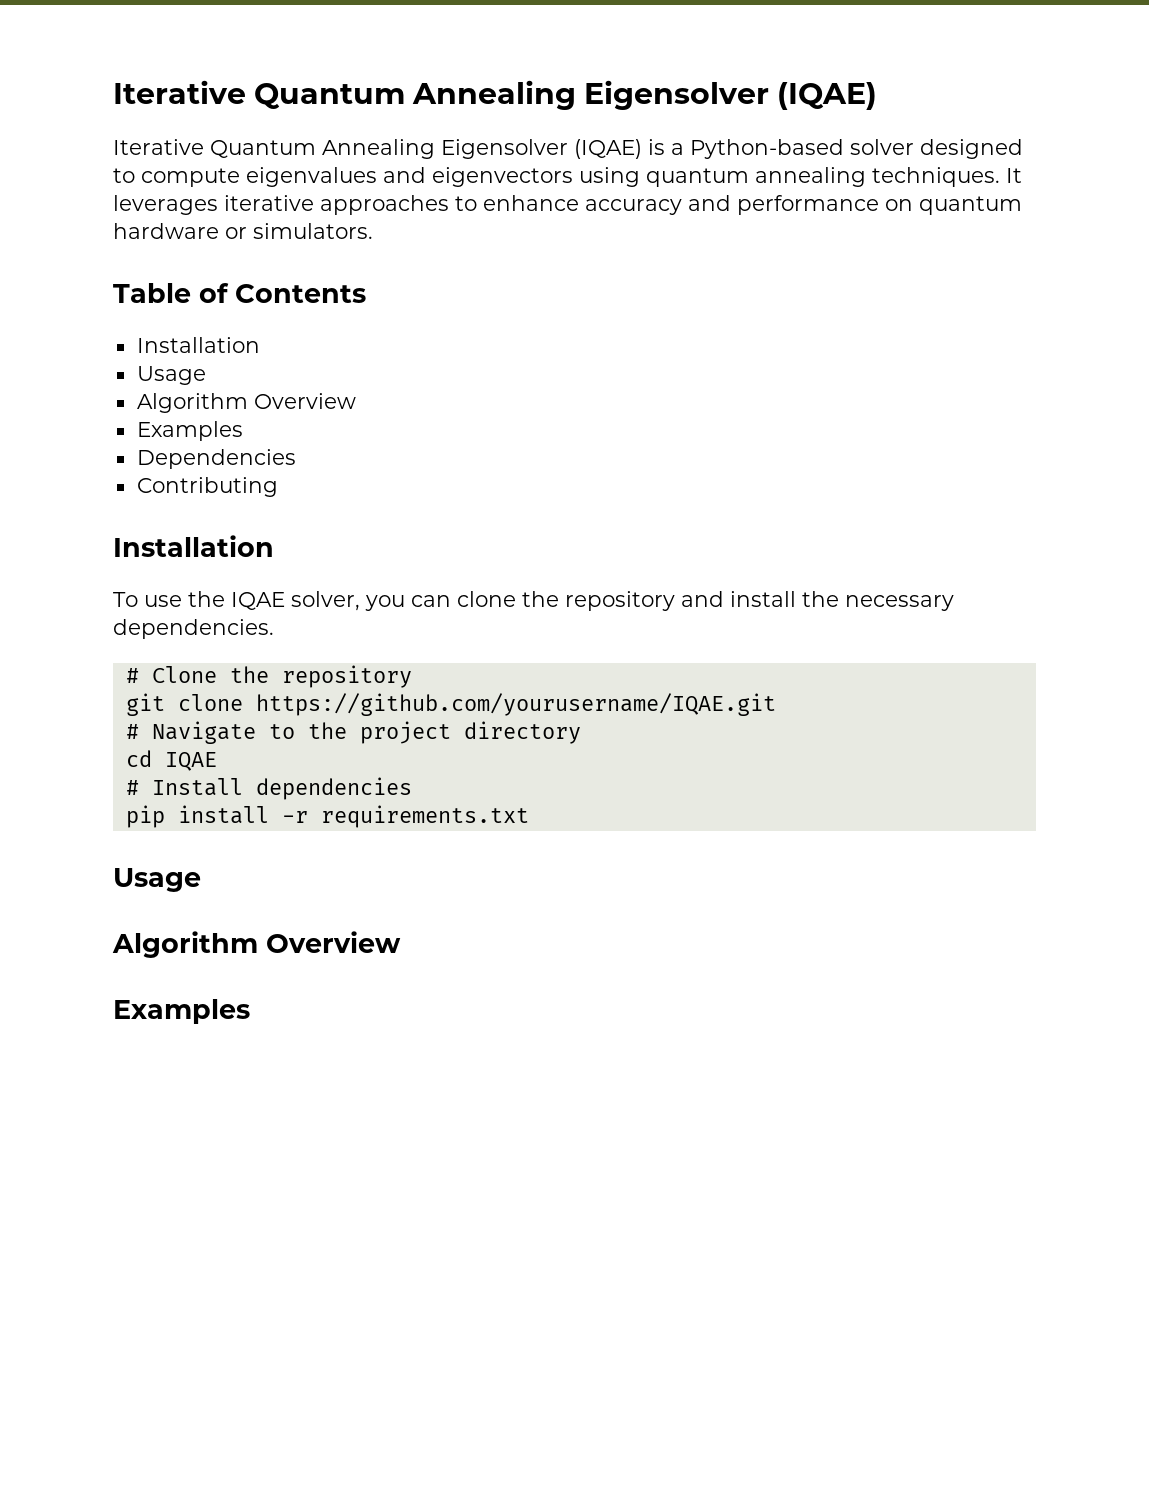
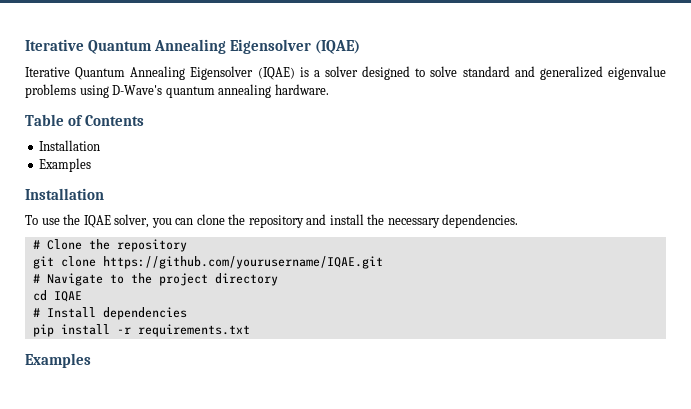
[690,139,844,159] Python-based -> (320, 73) none
[141,167,1022,187] [113,195,1022,215] [113,223,373,239] compute eigenvalues and eigenvectors using quantum annealing techniques. It leverages iterative approaches to enhance accuracy and performance on quantum hardware or simulators. -> [430,66,667,80] [25,84,329,98] solve standard and generalized eigenvalue problems using D-Wave's quantum annealing hardware.
[136,366,206,385] [136,393,356,413] [136,421,243,441] [136,449,296,469] [136,477,278,497] // Usage // Algorithm Overview // Examples // Dependencies // Contributing -> [39,158,92,172] // Examples
[113,868,201,892] [112,931,401,958] // Usage // Algorithm Overview -> (250, 330) none

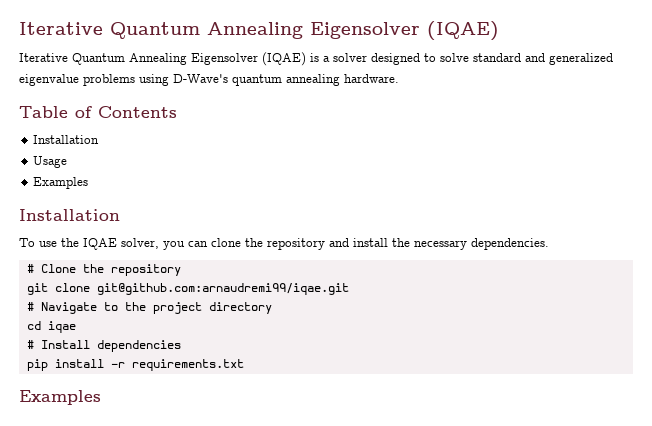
(101, 145) none -> [33,156,68,168] // Usage
[102,256,383,269] https://github.com/yourusername/IQAE.git -> [96,283,349,295] git@github.com:arnaudremi99/iqae.git
[53,291,82,302] IQAE -> [47,321,76,333] iqae

